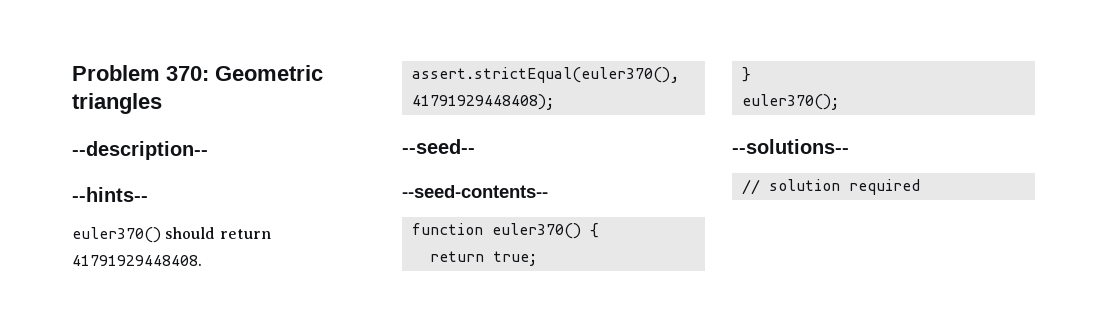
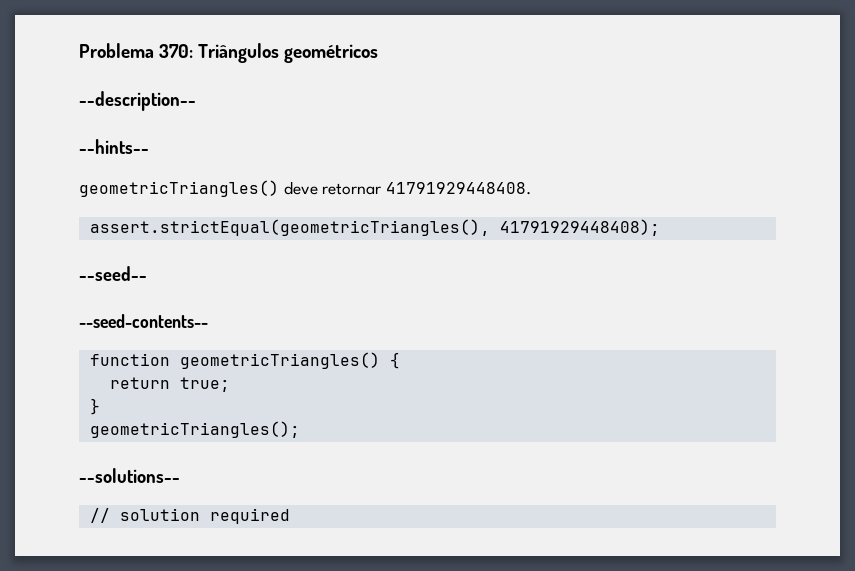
[72,65,323,81] [72,93,162,114] Problem 370: Geometric triangles -> [79,43,379,63] Problema 370: Triângulos geométricos
[72,227,271,243] euler370() should return -> [79,180,382,197] geometricTriangles() deve retornar
[411,67,679,83] assert.strictEqual(euler370(), -> [89,219,490,236] assert.strictEqual(geometricTriangles(),
[491,223,581,239] euler370() -> [179,352,380,369] geometricTriangles()
[741,94,839,110] euler370(); -> [89,421,300,438] geometricTriangles();

